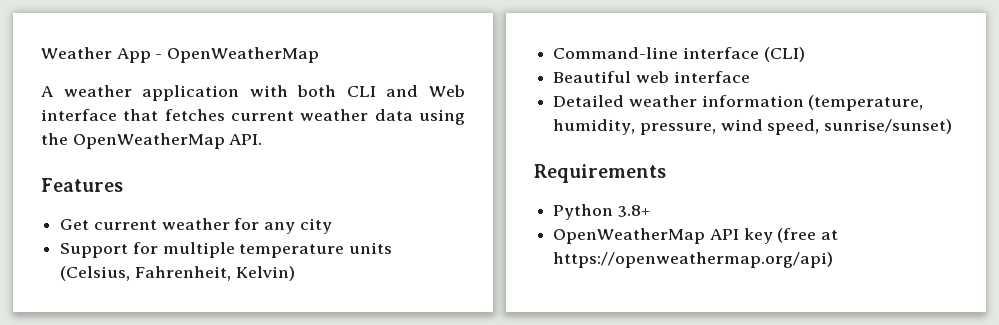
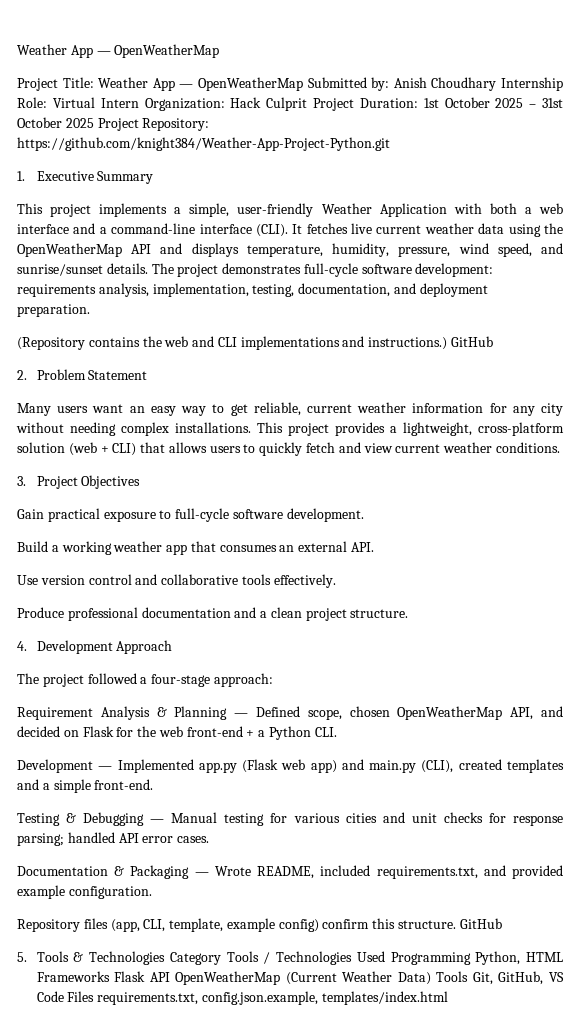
[41,47,163,63] Weather App - -> [17,44,111,58] Weather App —
[41,85,465,101] [41,109,225,121] A weather application with both CLI and Web interface that fetches -> [17,77,564,91] [17,97,563,111] [17,117,210,131] [17,137,390,151] [17,171,154,184] [17,203,563,217] [17,223,373,237] Project Title: Weather App — OpenWeatherMap Submitted by: Anish Choudhary Internship Role: Virtual Intern Organization: Hack Culprit Project Duration: 1st October 2025 – 31st October 2025 Project Repository: https://github.com/knight384/Weather-App-Project-Python.git // 1. Executive Summary // This project implements a simple, user-friendly Weather Application with both a web interface and a command-line interface (CLI). It fetches live
[229,134,263,145] [41,178,123,192] [60,218,332,234] [60,242,393,258] [60,266,295,281] [553,47,805,62] [553,71,750,83] [553,95,924,111] [553,119,953,135] [534,164,666,183] [553,204,650,220] [553,228,839,244] [553,252,834,268] API. // Features // Get current weather for any city // Support for multiple temperature units (Celsius, Fahrenheit, Kelvin) // Command-line interface (CLI) // Beautiful web interface // Detailed weather information (temperature, humidity, pressure, wind speed, sunrise/sunset) // Requirements // Python 3.8+ // OpenWeatherMap API key (free at https://openweathermap.org/api) -> [131,243,563,257] [17,263,494,277] [17,283,488,297] [17,304,90,317] [17,336,494,350] [17,369,148,380] [17,402,564,416] [16,422,564,436] [17,442,560,456] [17,475,141,489] [17,508,364,522] [17,541,375,555] [17,574,336,588] [17,607,409,621] [17,640,173,654] [17,673,273,687] [17,706,563,720] [17,726,337,740] [17,759,564,773] [17,779,154,793] [17,812,564,826] [17,832,210,846] [17,865,563,879] [17,885,152,899] [17,918,502,932] [17,951,564,965] [36,971,565,985] [36,991,448,1005] API and displays temperature, humidity, pressure, wind speed, and sunrise/sunset details. The project demonstrates full-cycle software development: requirements analysis, implementation, testing, documentation, and deployment preparation. // (Repository contains the web and CLI implementations and instructions.) GitHub // 2. Problem Statement // Many users want an easy way to get reliable, current weather information for any city without needing complex installations. This project provides a lightweight, cross-platform solution (web + CLI) that allows users to quickly fetch and view current weather conditions. // 3. Project Objectives // Gain practical exposure to full-cycle software development. // Build a working weather app that consumes an external API. // Use version control and collaborative tools effectively. // Produce professional documentation and a clean project structure. // 4. Development Approach // The project followed a four-stage approach: // Requirement Analysis & Planning — Defined scope, chosen OpenWeatherMap API, and decided on Flask for the web front-end + a Python CLI. // Development — Implemented app.py (Flask web app) and main.py (CLI), created templates and a simple front-end. // Testing & Debugging — Manual testing for various cities and unit checks for response parsing; handled API error cases. // Documentation & Packaging — Wrote README, included requirements.txt, and provided example configuration. // Repository files (app, CLI, template, example config) confirm this structure. GitHub // 5. Tools & Technologies Category Tools / Technologies Used Programming Python, HTML Frameworks Flask API OpenWeatherMap (Current Weather Data) Tools Git, GitHub, VS Code Files requirements.txt, config.json.example, templates/index.html

